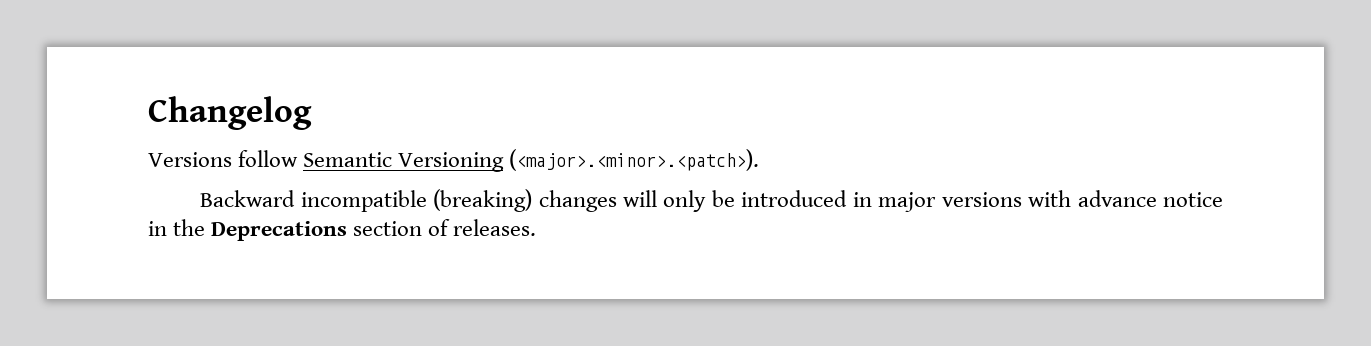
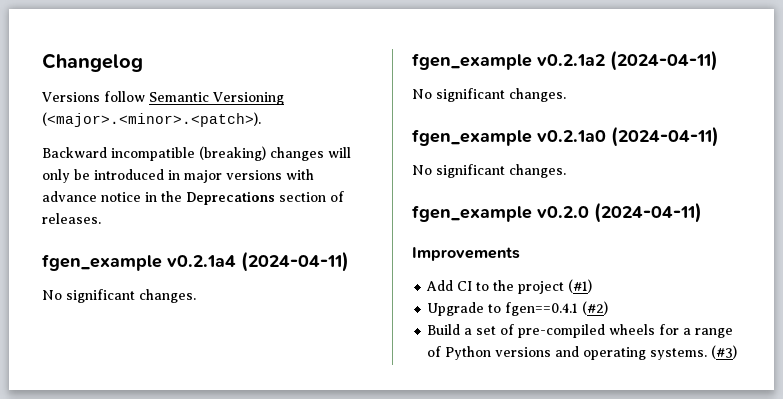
(537, 227) none -> [42,251,349,272] [42,289,196,303] [412,50,718,71] [412,88,566,102] [412,126,719,147] [412,164,566,178] [412,202,702,223] [412,247,520,261] [426,279,593,294] [427,301,609,316] [427,324,734,338] [427,345,738,360] // fgen_example v0.2.1a4 (2024-04-11) // No significant changes. // fgen_example v0.2.1a2 (2024-04-11) // No significant changes. // fgen_example v0.2.1a0 (2024-04-11) // No significant changes. // fgen_example v0.2.0 (2024-04-11) // Improvements // Add CI to the project (#1) // Upgrade to fgen==0.4.1 (#2) // Build a set of pre-compiled wheels for a range of Python versions and operating systems. (#3)

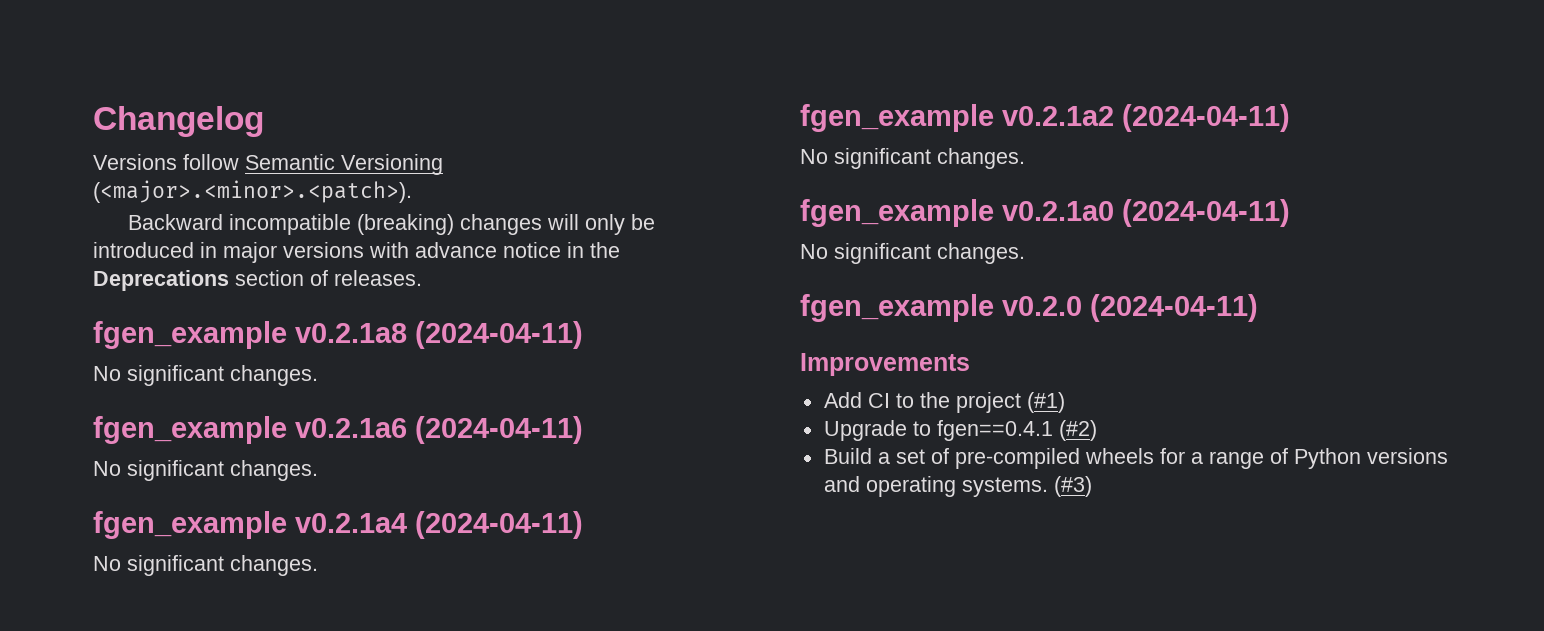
(101, 218) none -> [93,321,583,349] [93,365,318,386] [93,416,583,444] [93,460,318,481] // fgen_example v0.2.1a8 (2024-04-11) // No significant changes. // fgen_example v0.2.1a6 (2024-04-11) // No significant changes.

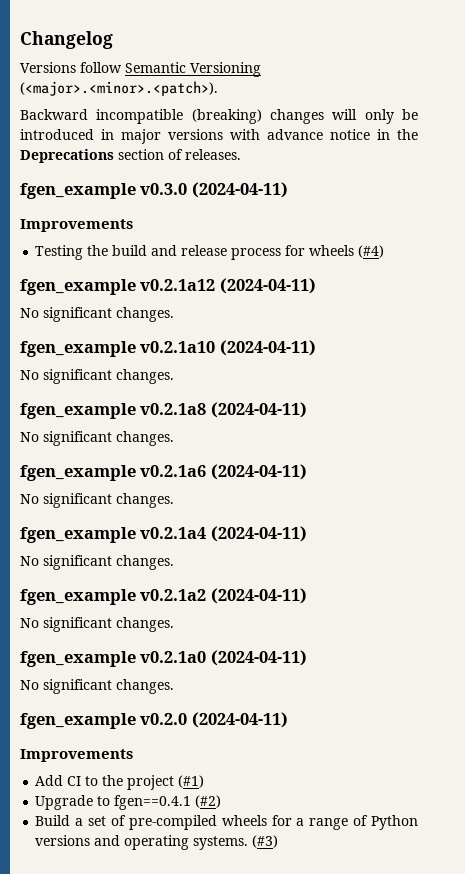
(422, 278) none -> [20,182,288,199] [20,219,133,232] [35,245,385,260] [20,278,316,295] [20,307,174,322] [20,340,316,357] [20,369,174,384] // fgen_example v0.3.0 (2024-04-11) // Improvements // Testing the build and release process for wheels (#4) // fgen_example v0.2.1a12 (2024-04-11) // No significant changes. // fgen_example v0.2.1a10 (2024-04-11) // No significant changes.

